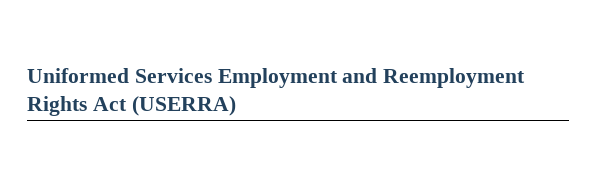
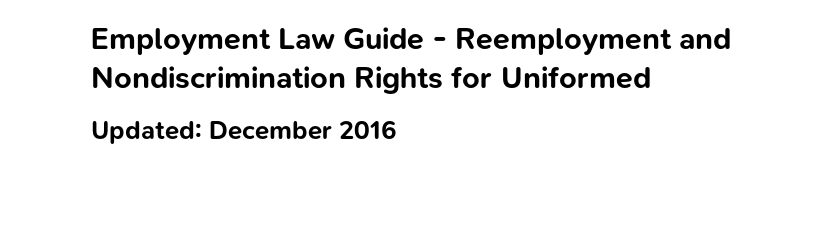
[27,68,526,88] [27,96,236,116] Uniformed Services Employment and Reemployment Rights Act (USERRA) -> [91,27,732,55] [91,66,651,94] [91,120,398,144] Employment Law Guide - Reemployment and Nondiscrimination Rights for Uniformed // Updated: December 2016

